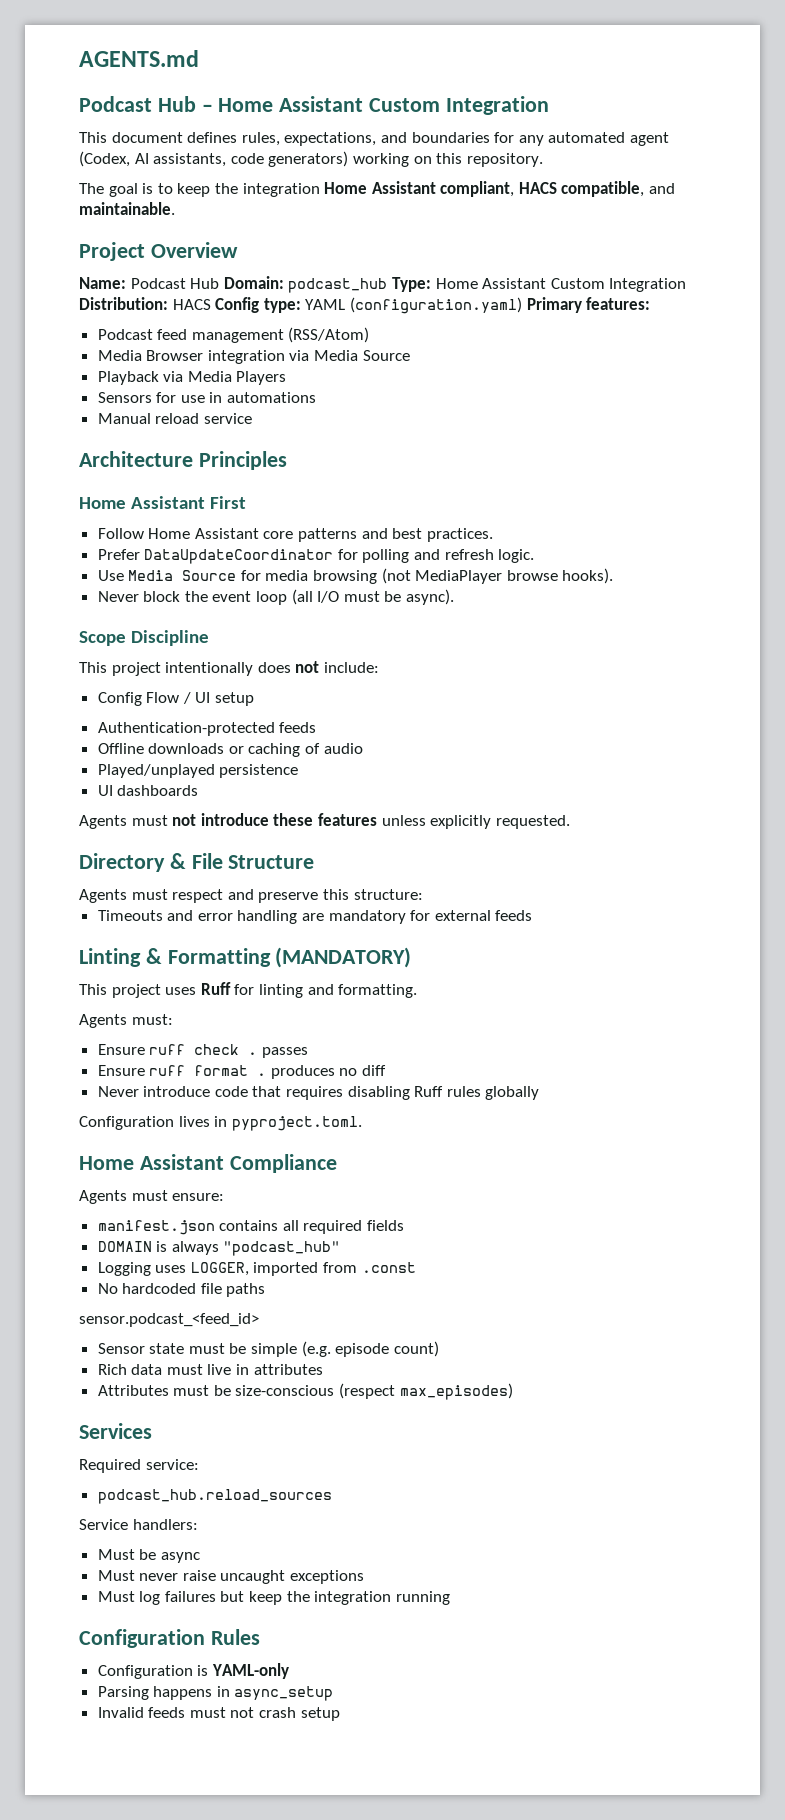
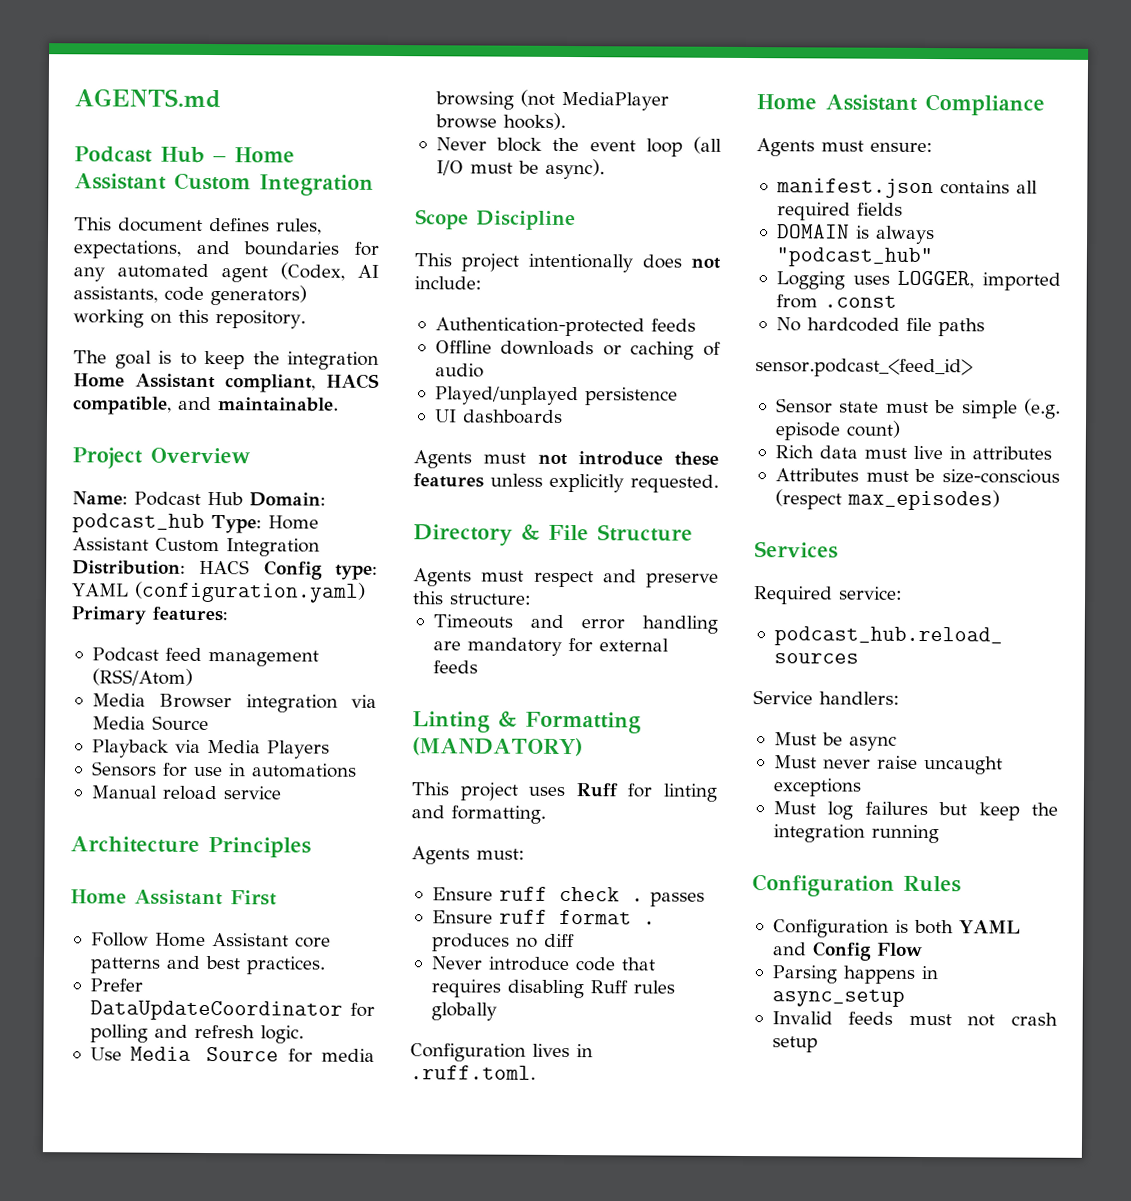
[97,692,255,706] // Config Flow / UI setup -> (482, 283) none
[231,1116,362,1131] pyproject.toml. -> [410,1065,536,1080] .ruff.toml.
[211,1663,289,1679] YAML-only -> [913,919,1021,935] [772,941,923,961] both YAML and Config Flow

